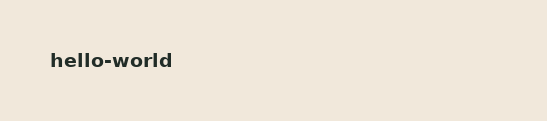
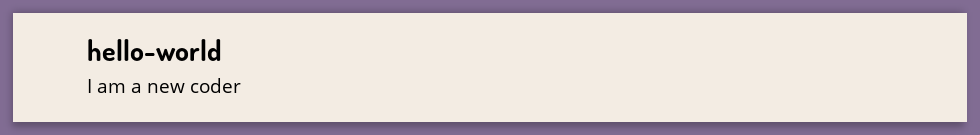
(173, 60) none -> [87,78,241,93] // I am a new coder

